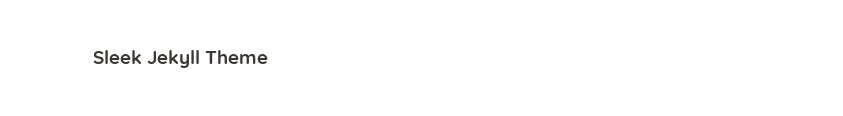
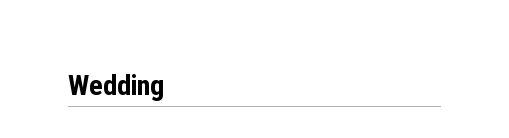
[93,50,269,68] Sleek Jekyll Theme -> [68,74,164,101] Wedding

